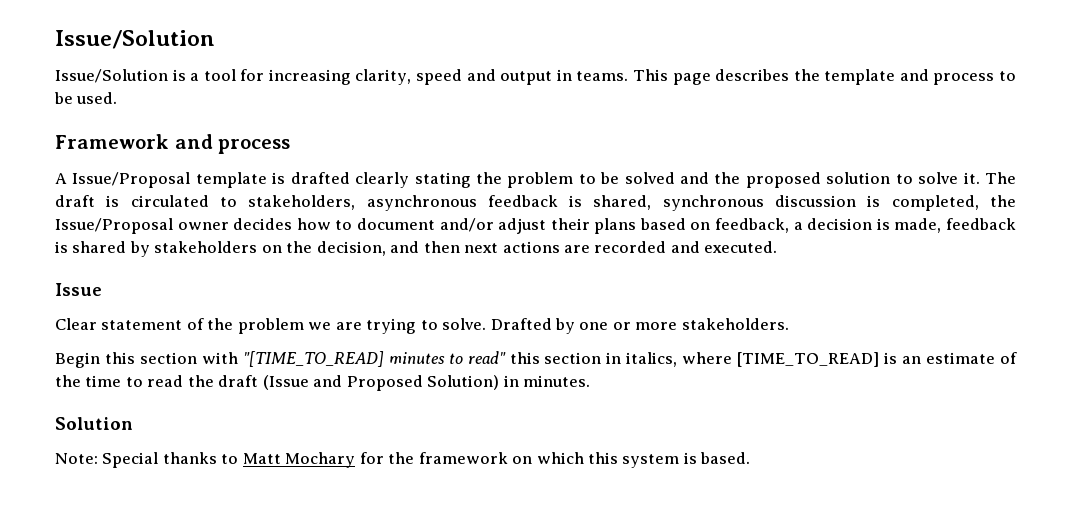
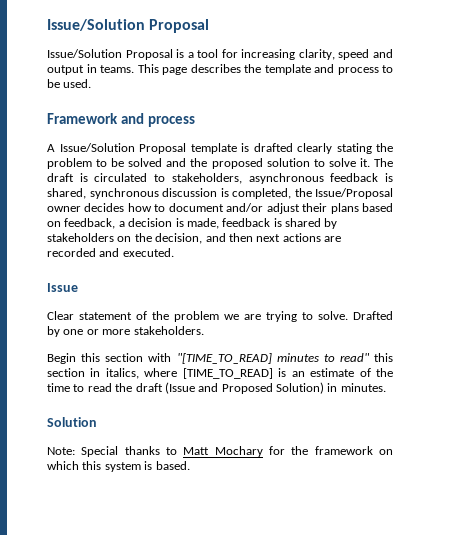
[55,30,215,49] [55,69,168,83] Issue/Solution // Issue/Solution -> [47,19,210,33] [47,49,173,60] Issue/Solution Proposal // Issue/Solution Proposal
[72,172,191,188] Issue/Proposal -> [59,143,186,154] Issue/Solution Proposal

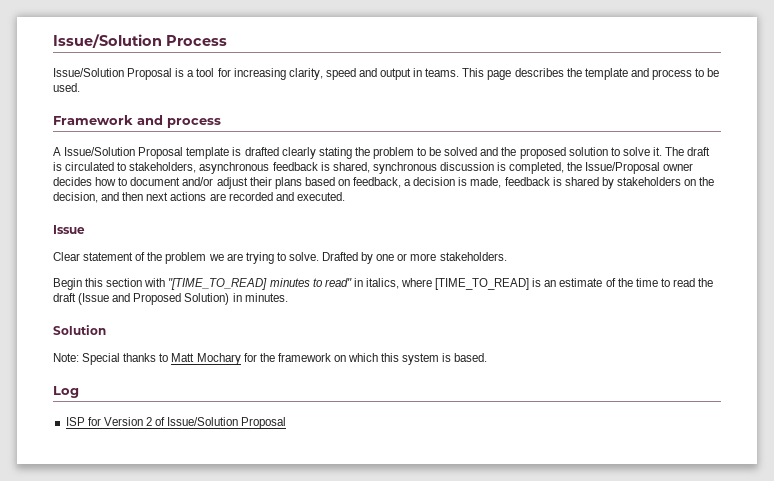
[47,19,210,33] Issue/Solution Proposal -> [53,34,227,48] Issue/Solution Process
[374,353,393,362] [47,368,85,377] this section -> (352, 282) none
(190, 465) none -> [53,386,79,398] [65,417,287,429] // Log // ISP for Version 2 of Issue/Solution Proposal

